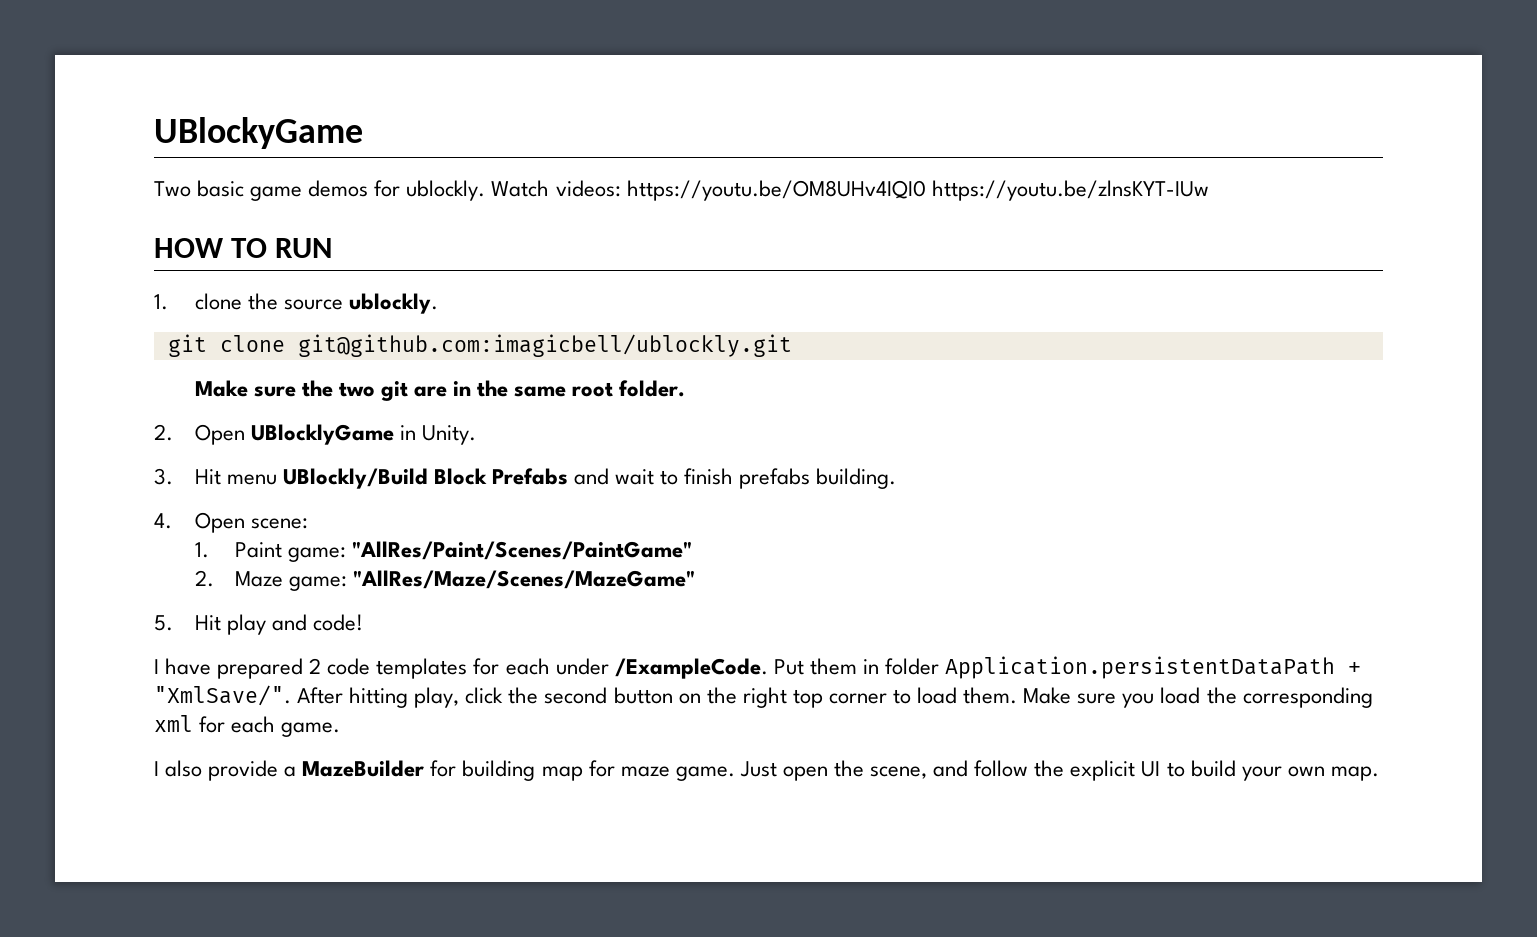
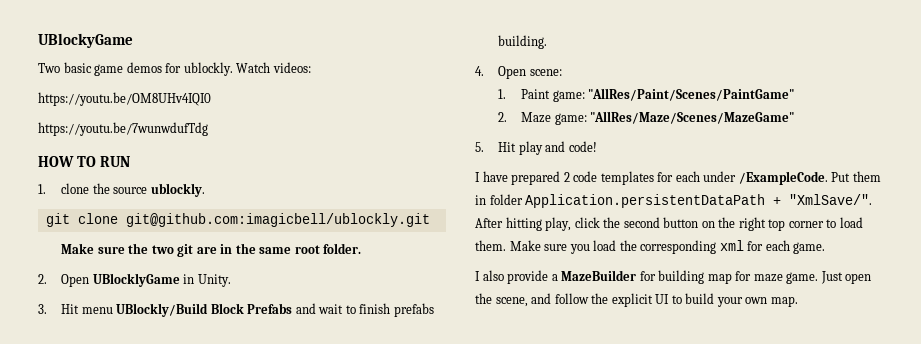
(621, 188) none -> (311, 67) //
[931,180,1209,201] https://youtu.be/zlnsKYT-IUw -> [38,122,208,136] // https://youtu.be/7wunwdufTdg

